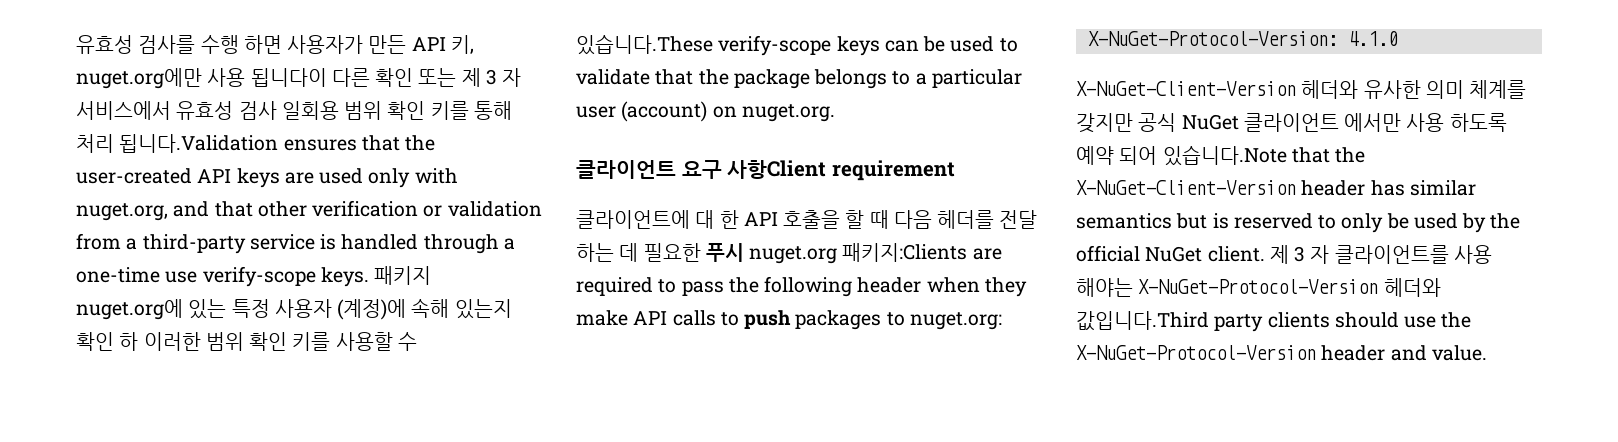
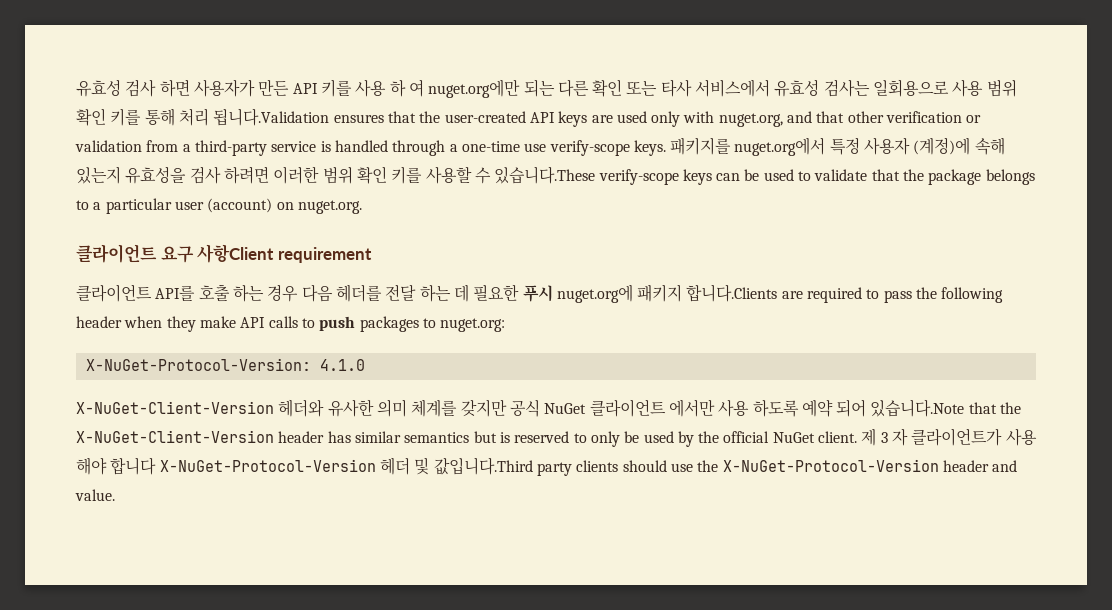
[76,35,239,54] 유효성 검사를 수행 -> [76,79,157,97] 유효성 검사
[450,35,474,54] [76,68,522,89] [76,101,339,120] 키, nuget.org에만 사용 됩니다이 다른 확인 또는 제 3 자 서비스에서 유효성 검사 일회용 -> [320,79,984,98] 키를 사용 하 여 nuget.org에만 되는 다른 확인 또는 타사 서비스에서 유효성 검사는 일회용으로 사용
[374,266,432,285] [76,299,227,320] 패키지 nuget.org에 있는 -> [670,137,826,156] 패키지를 nuget.org에서
[76,332,139,351] 확인 하 -> [125,166,269,184] 유효성을 검사 하려면
[576,210,889,229] 클라이언트에 대 한 API 호출을 할 때 -> [76,284,299,302] 클라이언트 API를 호출 하는 경우
[749,243,968,264] nuget.org 패키지:Clients -> [556,284,778,303] nuget.org에 패키지 합니다.Clients
[1334,245,1492,264] [1076,278,1441,297] 클라이언트를 사용 해야는 X-NuGet-Protocol-Version 헤더와 -> [911,428,1037,446] [76,457,430,475] 클라이언트가 사용 해야 합니다 X-NuGet-Protocol-Version 헤더 및

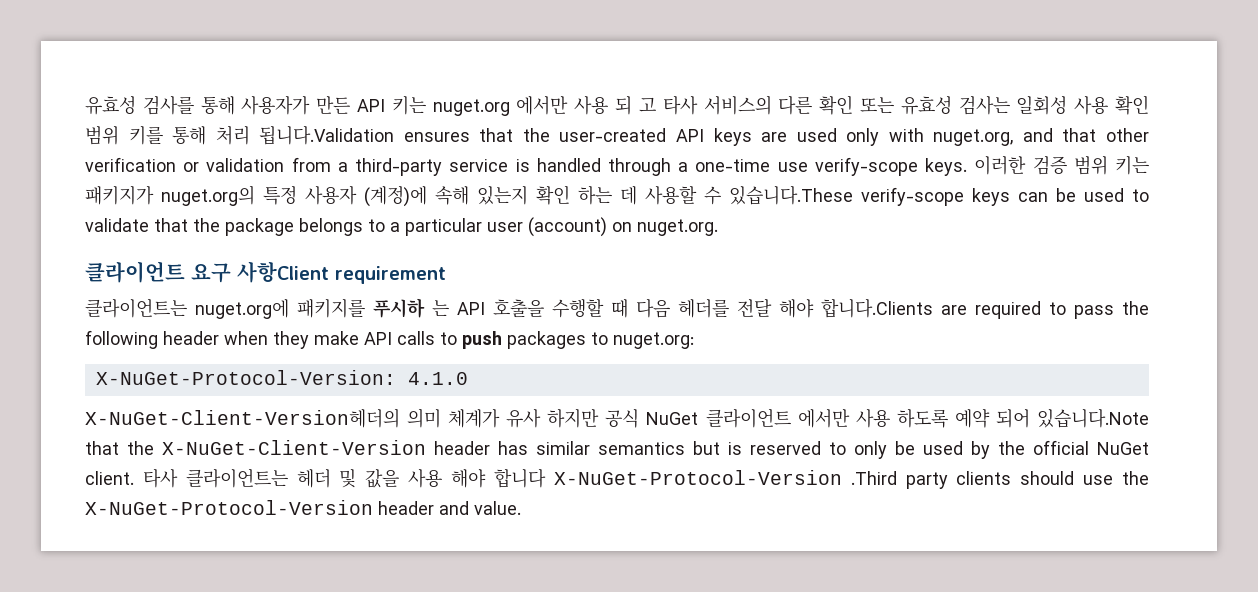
[76,79,190,97] 유효성 검사 하면 -> [85,96,235,115] 유효성 검사를 통해
[320,79,1017,98] [76,108,106,126] 키를 사용 하 여 nuget.org에만 되는 다른 확인 또는 타사 서비스에서 유효성 검사는 일회용으로 사용 범위 확인 -> [391,95,1150,116] [85,126,119,145] 키는 nuget.org 에서만 사용 되 고 타사 서비스의 다른 확인 또는 유효성 검사는 일회성 사용 확인 범위
[670,137,826,156] 패키지를 nuget.org에서 -> [974,156,1149,175] [85,185,255,206] 이러한 검증 범위 키는 패키지가 nuget.org의
[125,166,423,184] 유효성을 검사 하려면 이러한 범위 확인 키를 -> [536,185,637,205] 확인 하는 데
[76,284,683,303] 클라이언트 API를 호출 하는 경우 다음 헤더를 전달 하는 데 필요한 푸시 nuget.org에 패키지 -> [85,298,814,319] 클라이언트는 nuget.org에 패키지를 푸시하 는 API 호출을 수행할 때 다음 헤더를 전달 해야
[76,399,507,417] X-NuGet-Client-Version 헤더와 유사한 의미 체계를 갖지만 -> [85,408,600,428] X-NuGet-Client-Version헤더의 의미 체계가 유사 하지만
[861,428,1003,446] 제 3 자 클라이언트가 -> [142,468,400,488] 타사 클라이언트는 헤더 및 값을
[379,457,533,475] 헤더 및 값입니다.Third -> [850,471,897,485] .Third

